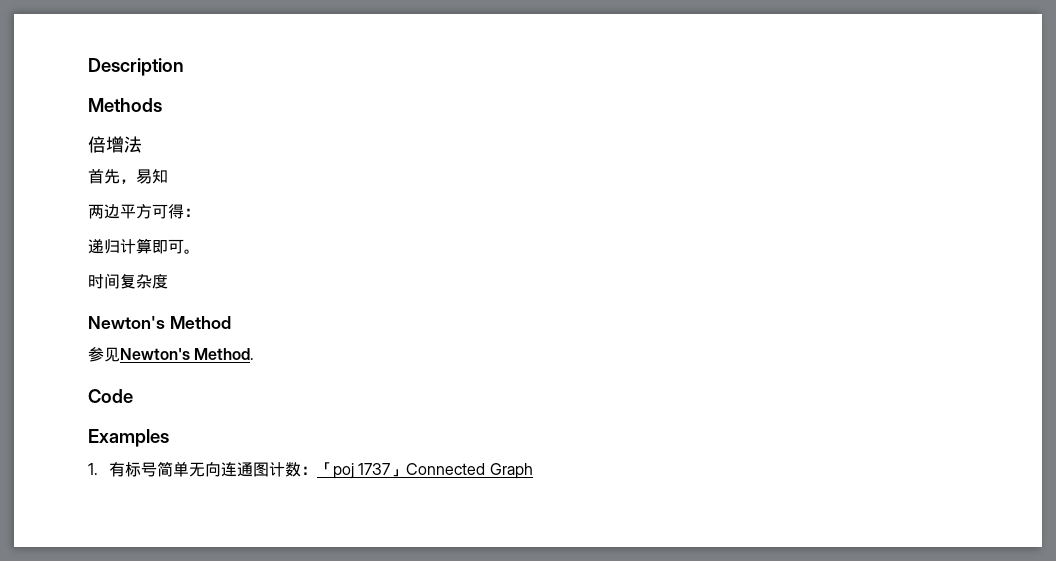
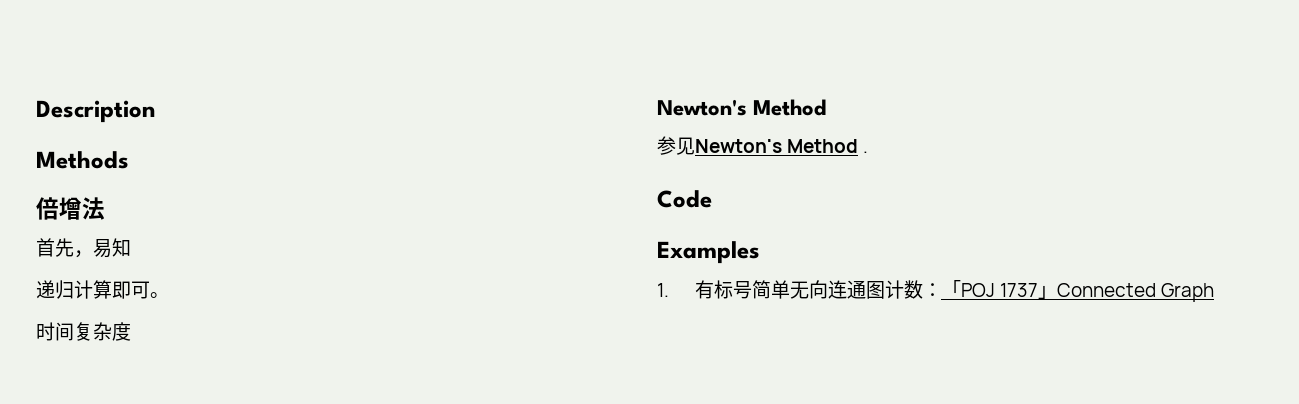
[88,204,200,219] // 两边平方可得： -> (131, 247) none
[194,348,255,360] Method. -> [787,139,869,153] Method .
[333,463,355,479] poj -> [960,283,995,297] POJ

